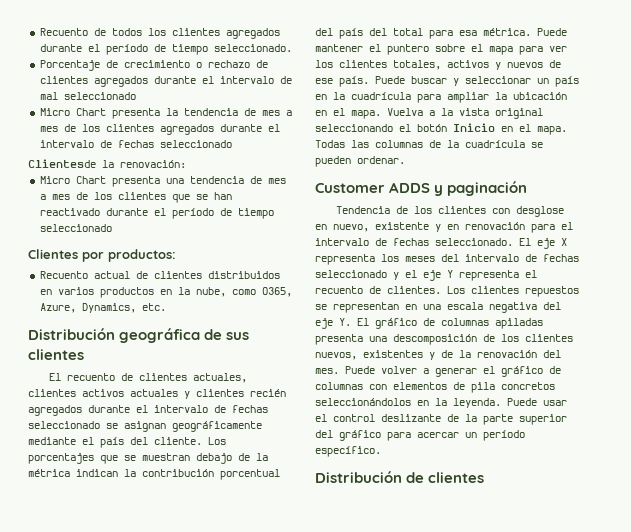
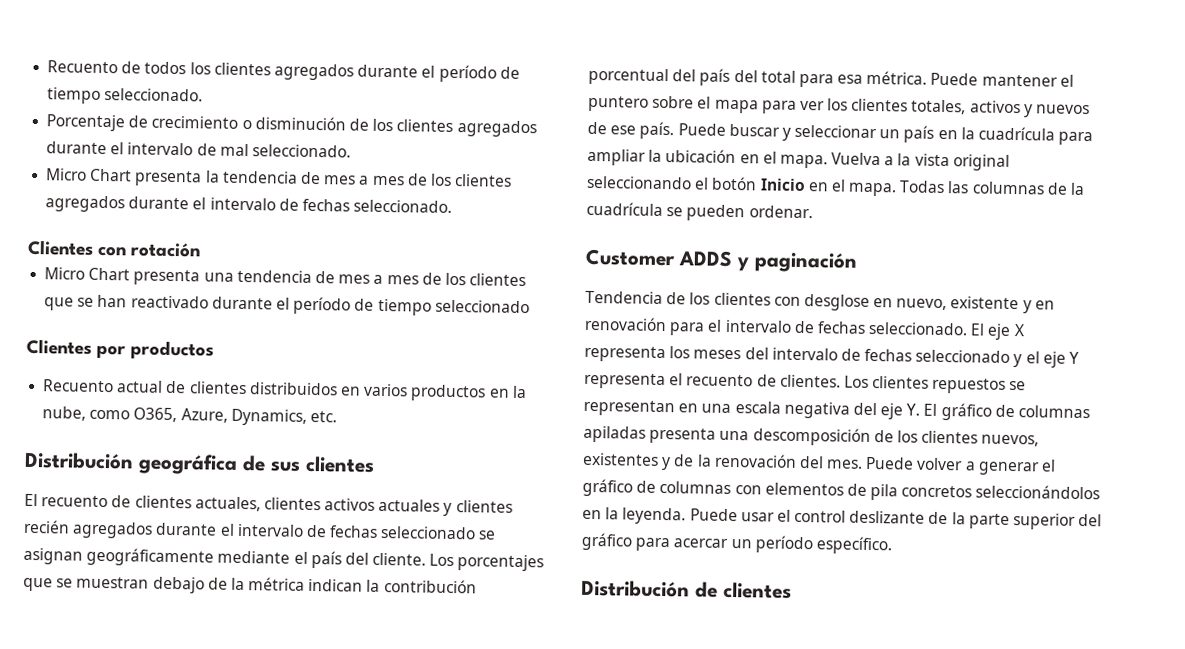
[207,60,268,68] rechazo de -> [254,116,394,132] disminución de los
[63,92,136,100] seleccionado -> [251,144,351,158] seleccionado.
[159,140,232,148] [28,159,186,168] seleccionado // Clientesde la renovación: -> [353,199,453,213] [27,239,202,258] seleccionado. // Clientes con rotación
[108,249,176,262] productos: -> [130,340,215,360] productos

